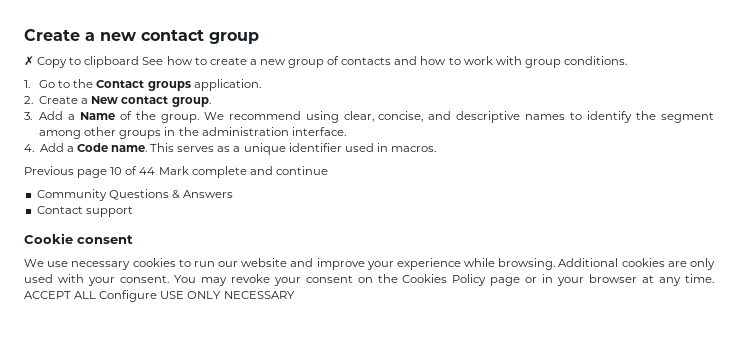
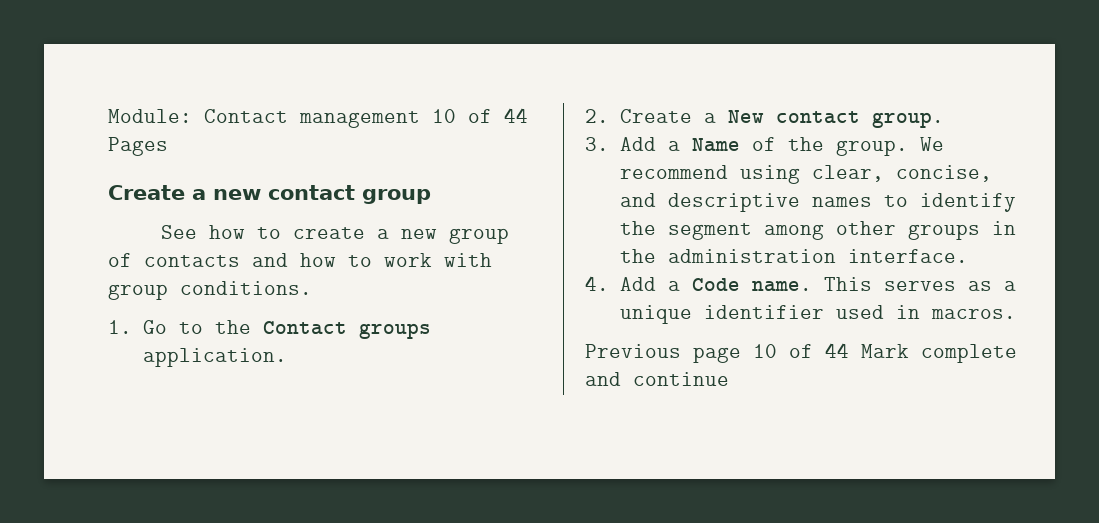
(24, 35) none -> [108,108,528,128] [108,137,168,156] Module: Contact management 10 of 44 Pages //
[24,56,140,68] ✗ Copy to clipboard -> (431, 196) none
[36,189,233,201] [36,206,133,217] [24,233,133,244] [24,258,715,270] [24,274,715,286] [24,290,295,302] // Community Questions & Answers // Contact support // Cookie consent // We use necessary cookies to run our website and improve your experience while browsing. Additional cookies are only used with your consent. You may revoke your consent on the Cookies Policy page or in your browser at any time. ACCEPT ALL Configure USE ONLY NECESSARY -> (729, 379) none

